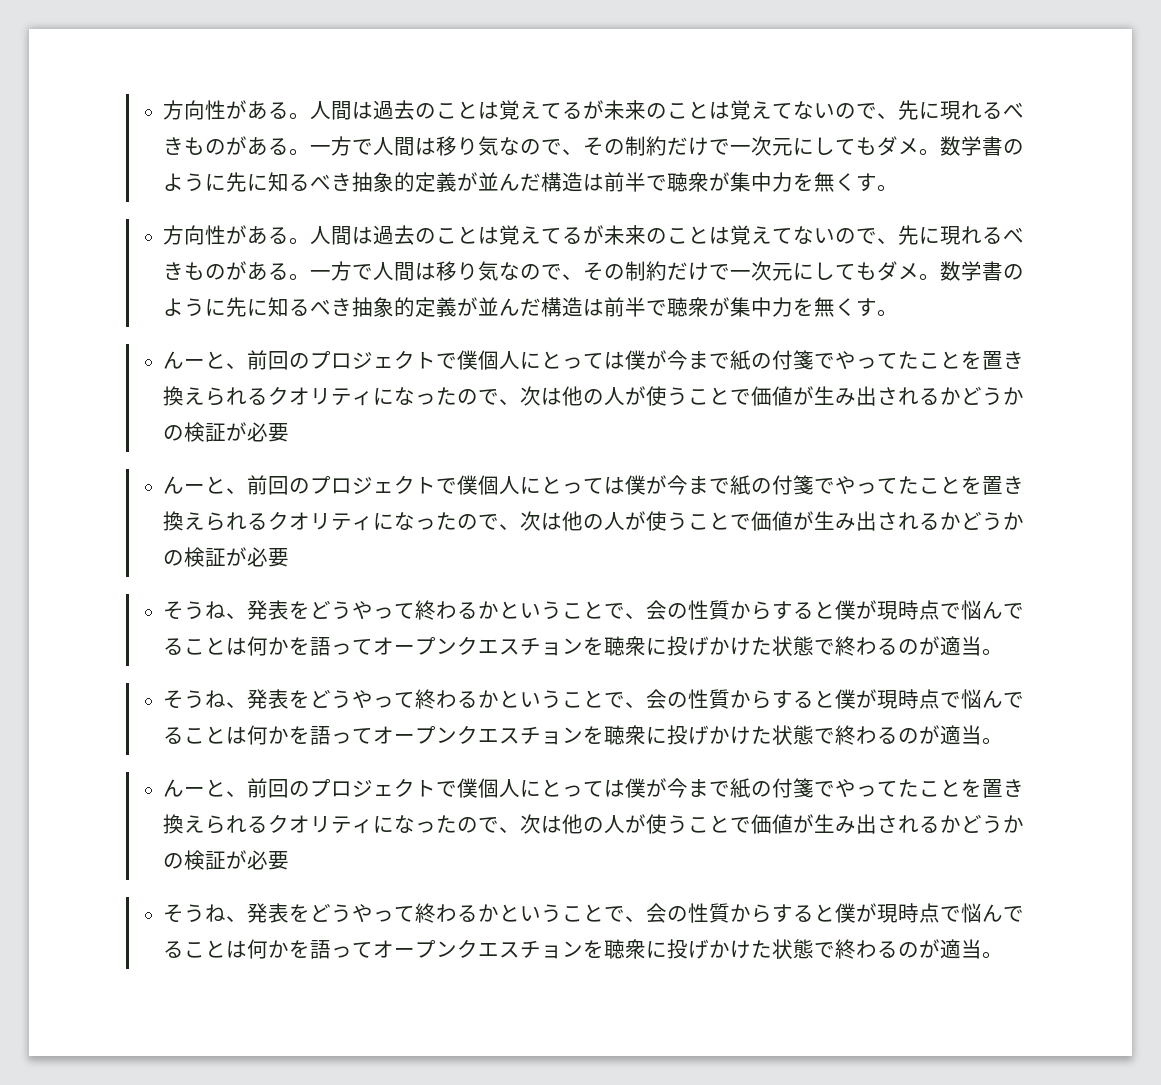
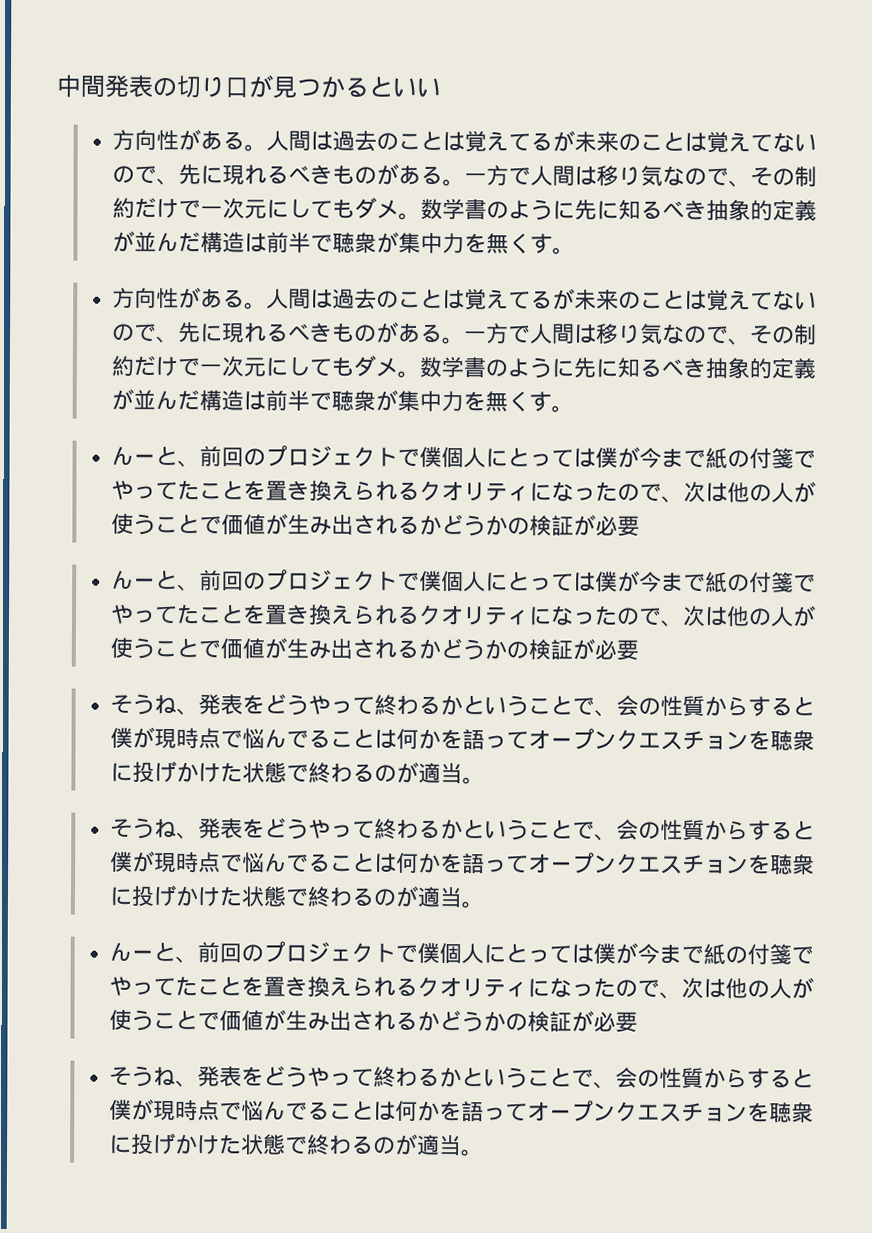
(162, 110) none -> [56,74,441,99] 中間発表の切り口が見つかるといい //

